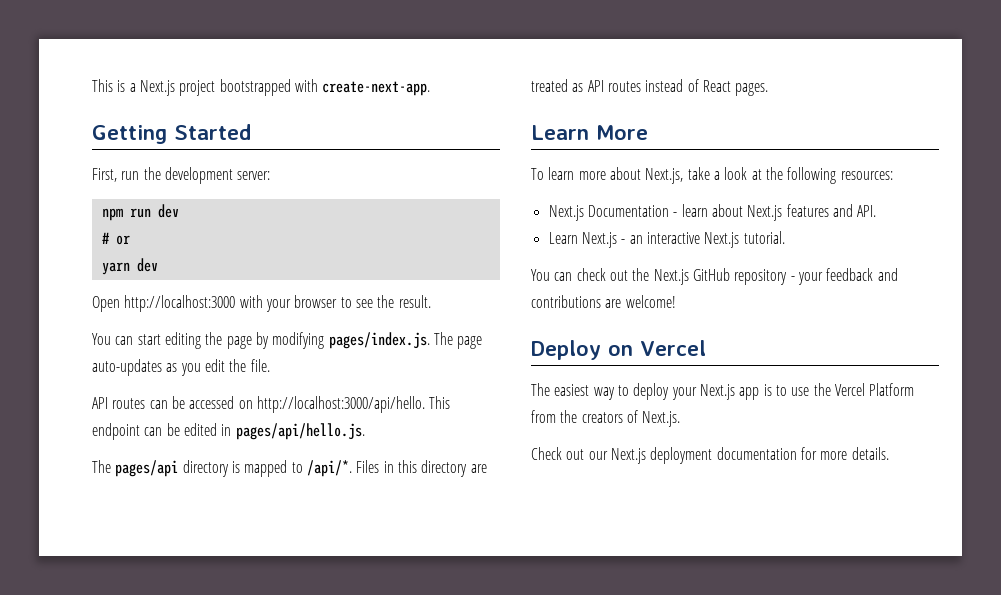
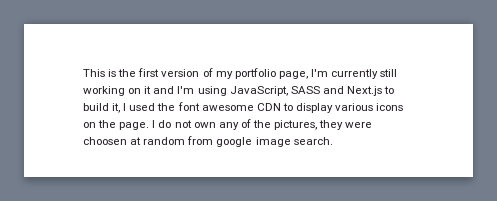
[129,79,431,96] [92,124,251,144] [92,167,271,184] [101,204,179,221] [101,232,130,245] [101,258,158,275] [92,295,431,312] [92,332,483,349] [92,359,270,376] [92,396,451,413] [92,423,365,440] [92,460,487,477] [531,79,769,96] [531,125,648,140] [531,167,893,184] [548,204,877,221] [548,231,785,248] [531,268,898,285] [531,295,676,308] [531,340,706,360] [531,383,915,400] [531,410,681,427] [531,447,889,464] a Next.js project bootstrapped with create-next-app. // Getting Started // First, run the development server: // npm run dev // # or // yarn dev // Open http://localhost:3000 with your browser to see the result. // You can start editing the page by modifying pages/index.js. The page auto-updates as you edit the file. // API routes can be accessed on http://localhost:3000/api/hello. This endpoint can be edited in pages/api/hello.js. // The pages/api directory is mapped to /api/*. Files in this directory are treated as API routes instead of React pages. // Learn More // To learn more about Next.js, take a look at the following resources: // Next.js Documentation - learn about Next.js features and API. // Learn Next.js - an interactive Next.js tutorial. // You can check out the Next.js GitHub repository - your feedback and contributions are welcome! // Deploy on Vercel // The easiest way to deploy your Next.js app is to use the Vercel Platform from the creators of Next.js. // Check out our Next.js deployment documentation for more details. -> [118,68,398,79] [83,86,395,96] [83,102,404,113] [83,119,373,130] [83,136,333,147] the first version of my portfolio page, I'm currently still working on it and I'm using JavaScript, SASS and Next.js to build it, I used the font awesome CDN to display various icons on the page. I do not own any of the pictures, they were choosen at random from google image search.

